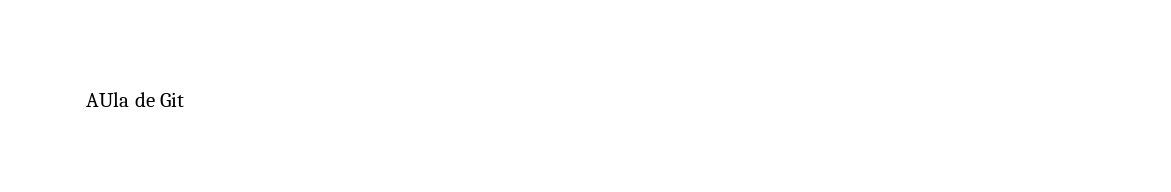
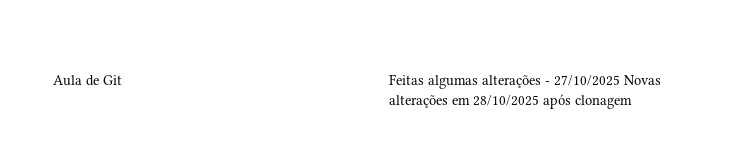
[86,92,129,107] AUla -> [53,75,82,86] Aula
(185, 99) none -> [389,74,661,89] [389,94,632,109] // Feitas algumas alterações - 27/10/2025 Novas alterações em 28/10/2025 após clonagem

